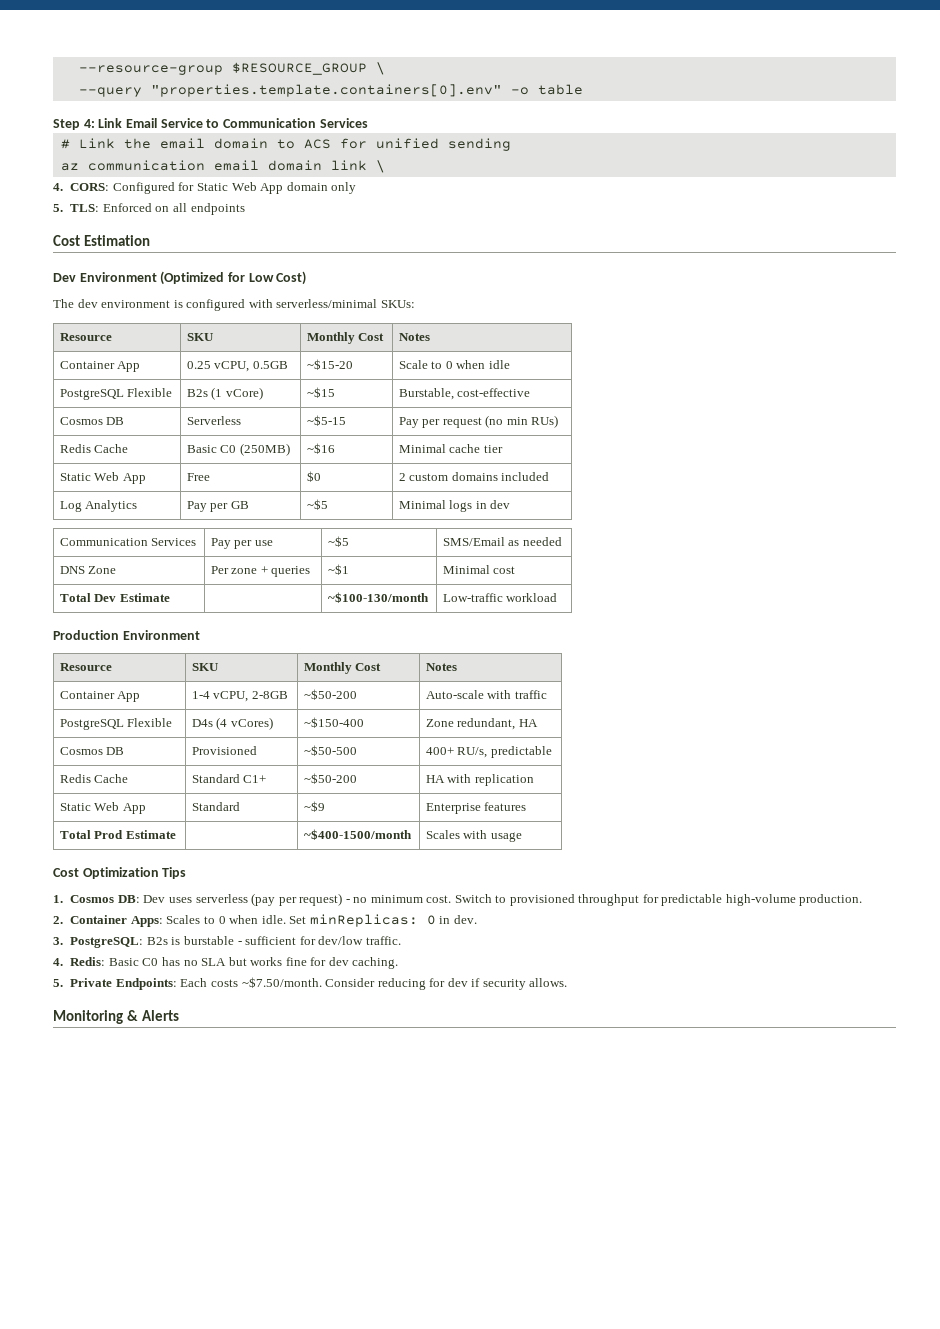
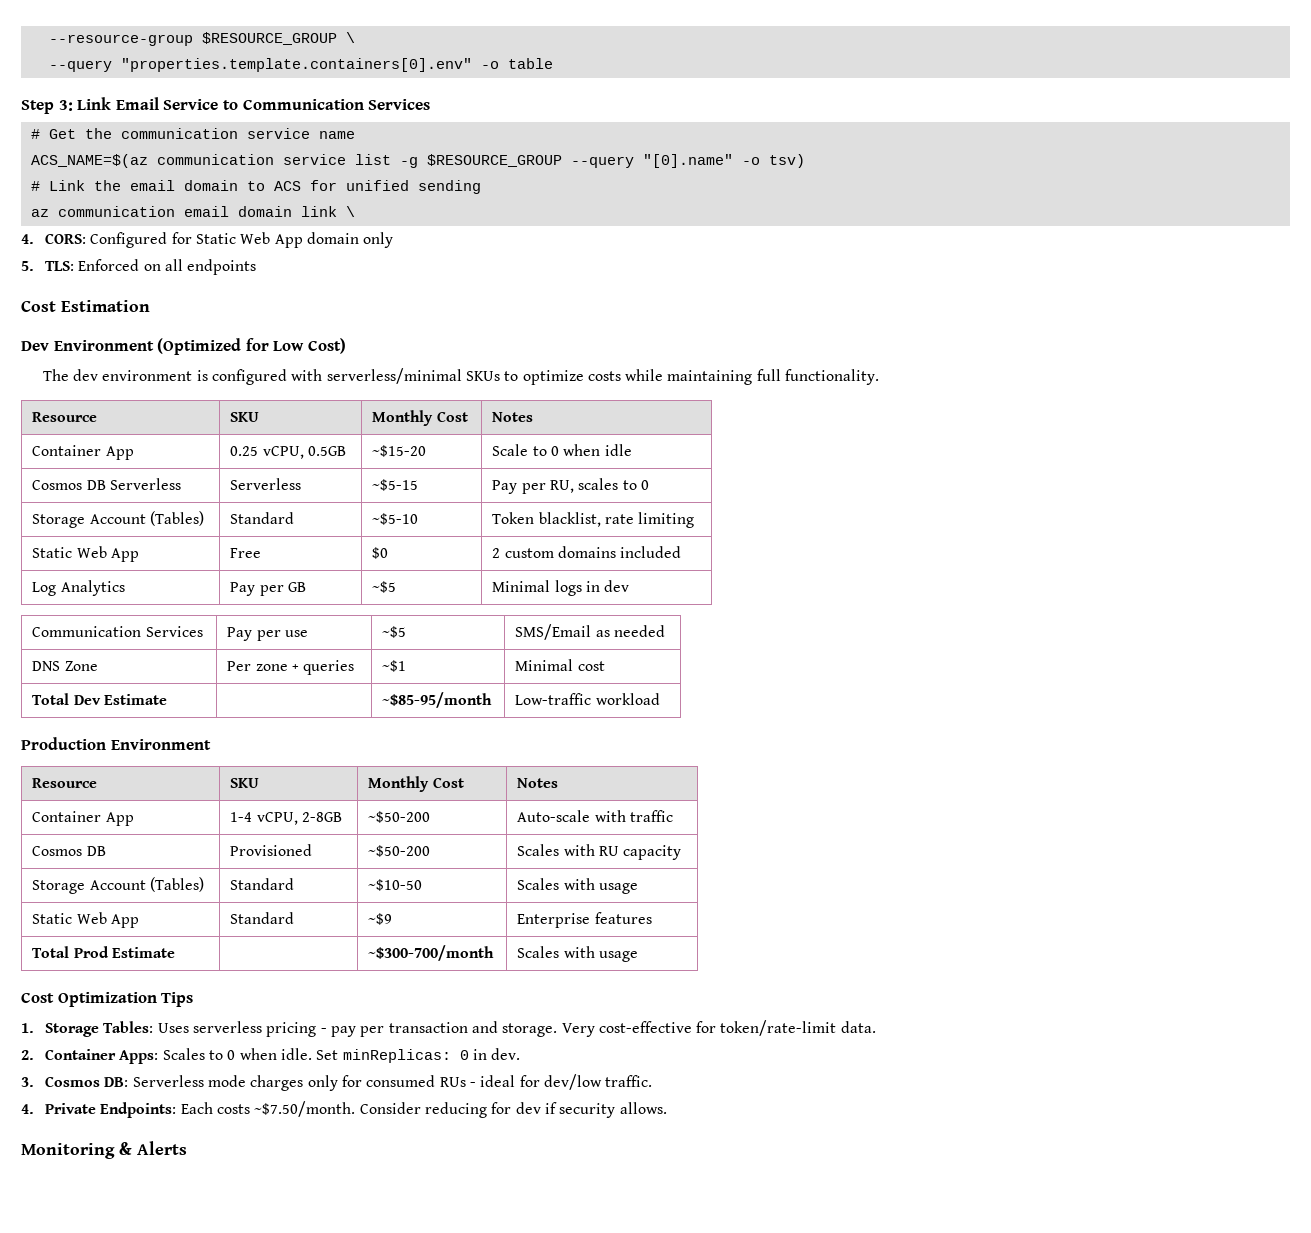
[83,119,95,128] 4: -> [58,100,73,111] 3:
(368, 123) none -> [30,128,355,139] [30,154,805,168] // # Get the communication service name // ACS_NAME=$(az communication service list -g $RESOURCE_GROUP --query "[0].name" -o tsv)
[380,300,415,308] SKUs: -> [465,369,880,385] SKUs to optimize costs while maintaining full functionality.
[59,388,173,400] [186,387,263,400] [306,387,335,398] [398,388,531,400] [59,417,125,425] // PostgreSQL Flexible | B2s (1 vCore) | ~$15 | Burstable, cost-effective // Cosmos DB -> [32,478,182,490] // Cosmos DB Serverless
[442,415,559,428] [59,444,129,453] [186,443,290,456] [306,443,335,454] [398,444,503,453] request (no min RUs) // Redis Cache | Basic C0 (250MB) | ~$16 | Minimal cache tier -> [550,478,650,493] [32,511,205,528] [230,512,295,524] [372,513,419,525] [492,512,695,528] RU, scales to 0 // Storage Account (Tables) | Standard | ~$5-10 | Token blacklist, rate limiting
[327,592,429,603] ~$100-130/month -> [382,692,493,708] ~$85-95/month
[59,718,173,730] [191,717,273,730] [303,717,364,728] [425,718,538,730] [59,747,125,755] [191,746,257,755] [303,745,357,756] [425,746,552,758] [59,774,129,783] [191,774,267,783] [303,773,357,784] [425,774,534,786] PostgreSQL Flexible | D4s (4 vCores) | ~$150-400 | Zone redundant, HA // Cosmos DB | Provisioned | ~$50-500 | 400+ RU/s, predictable // Redis Cache | Standard C1+ | ~$50-200 | HA with replication -> [32,846,106,856] [230,844,313,856] [368,845,431,857] [517,844,682,860] [32,877,205,894] [230,878,295,890] [368,879,423,891] [517,878,639,894] Cosmos DB | Provisioned | ~$50-200 | Scales with RU capacity // Storage Account (Tables) | Standard | ~$10-50 | Scales with usage
[303,829,412,840] ~$400-1500/month -> [368,945,495,961] ~$300-700/month
[70,893,863,906] Cosmos DB: Dev uses serverless (pay per request) - no minimum cost. Switch to provisioned throughput for predictable high-volume production. -> [44,1020,876,1037] Storage Tables: Uses serverless pricing - pay per transaction and storage. Very cost-effective for token/rate-limit data.
[70,936,401,948] [53,957,399,969] [53,979,63,987] PostgreSQL: B2s is burstable - sufficient for dev/low traffic. // 4. Redis: Basic C0 has no SLA but works fine for dev caching. // 5. -> [44,1074,653,1091] [21,1104,34,1114] Cosmos DB: Serverless mode charges only for consumed RUs - ideal for dev/low traffic. // 4.

